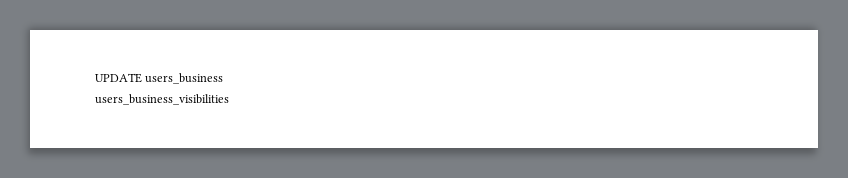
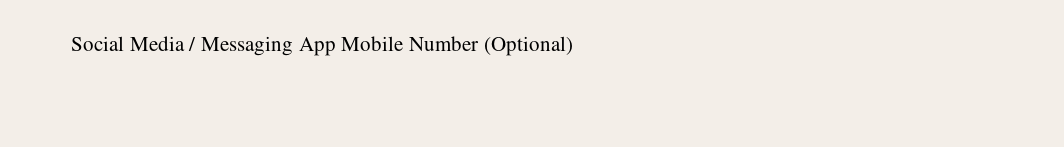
[95,73,224,84] [95,94,229,105] UPDATE users_business // users_business_visibilities -> [71,36,573,56] Social Media / Messaging App Mobile Number (Optional)

